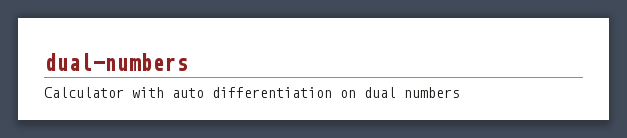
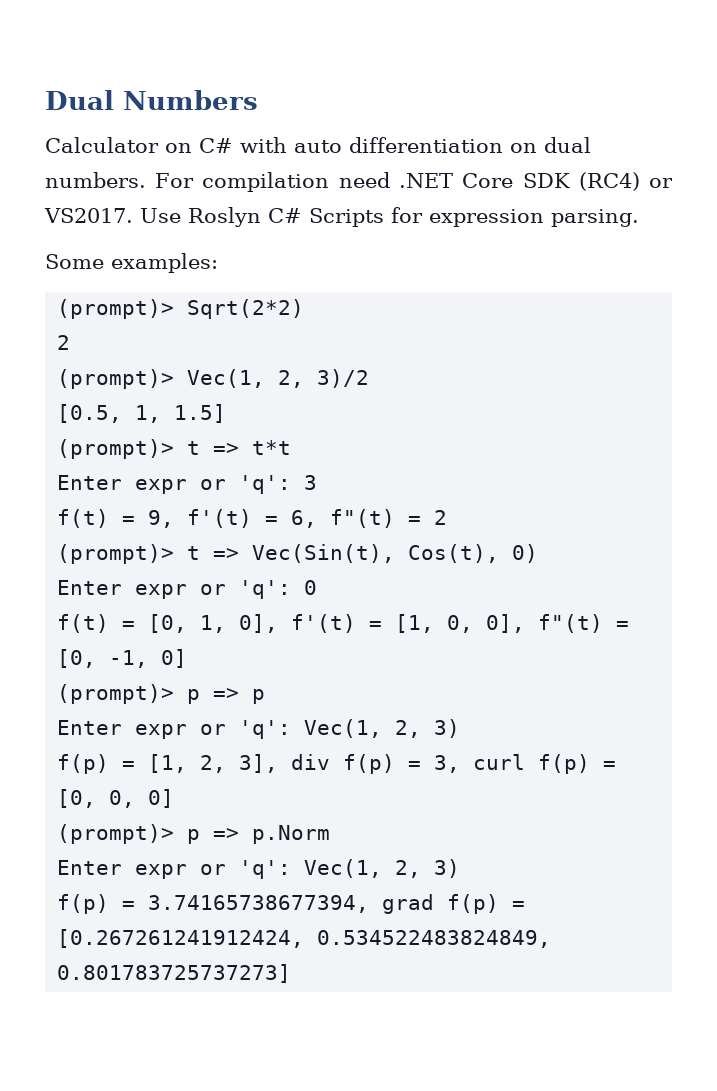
[44,53,188,71] dual-numbers -> [45,90,258,110] Dual Numbers
(124, 92) none -> [165,138,233,153] on C#
[404,87,460,98] numbers -> [45,172,673,192] [44,207,639,227] [45,253,218,273] [57,299,305,319] [57,335,71,350] [57,369,370,389] [57,404,227,423] [57,439,292,459] [57,475,318,494] [57,509,448,528] [57,544,539,564] [57,580,318,599] [57,614,630,633] [57,649,188,668] [57,684,266,704] [57,719,461,739] [57,754,617,774] [57,789,175,808] [57,824,331,844] [57,859,461,879] [57,894,526,914] [57,929,552,948] [57,964,292,983] numbers. For compilation need .NET Core SDK (RC4) or VS2017. Use Roslyn C# Scripts for expression parsing. // Some examples: // (prompt)> Sqrt(2*2) // 2 // (prompt)> Vec(1, 2, 3)/2 // [0.5, 1, 1.5] // (prompt)> t => t*t // Enter expr or 'q': 3 // f(t) = 9, f'(t) = 6, f"(t) = 2 // (prompt)> t => Vec(Sin(t), Cos(t), 0) // Enter expr or 'q': 0 // f(t) = [0, 1, 0], f'(t) = [1, 0, 0], f"(t) = [0, -1, 0] // (prompt)> p => p // Enter expr or 'q': Vec(1, 2, 3) // f(p) = [1, 2, 3], div f(p) = 3, curl f(p) = [0, 0, 0] // (prompt)> p => p.Norm // Enter expr or 'q': Vec(1, 2, 3) // f(p) = 3.74165738677394, grad f(p) = [0.267261241912424, 0.534522483824849, 0.801783725737273]

